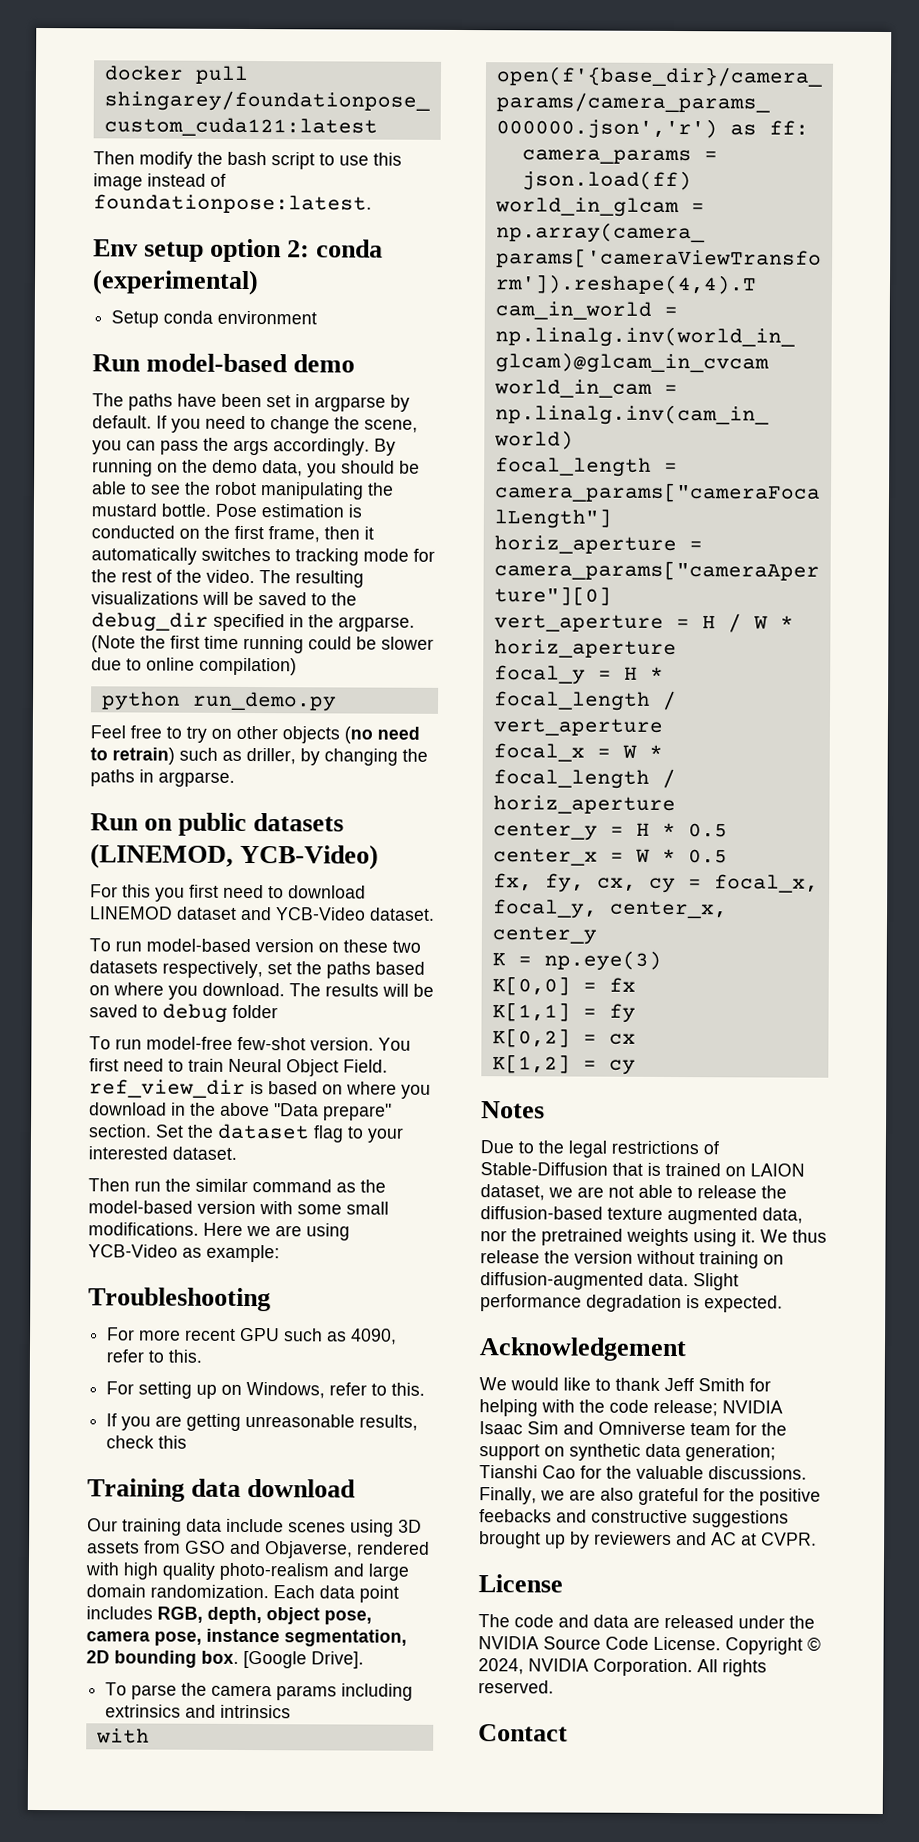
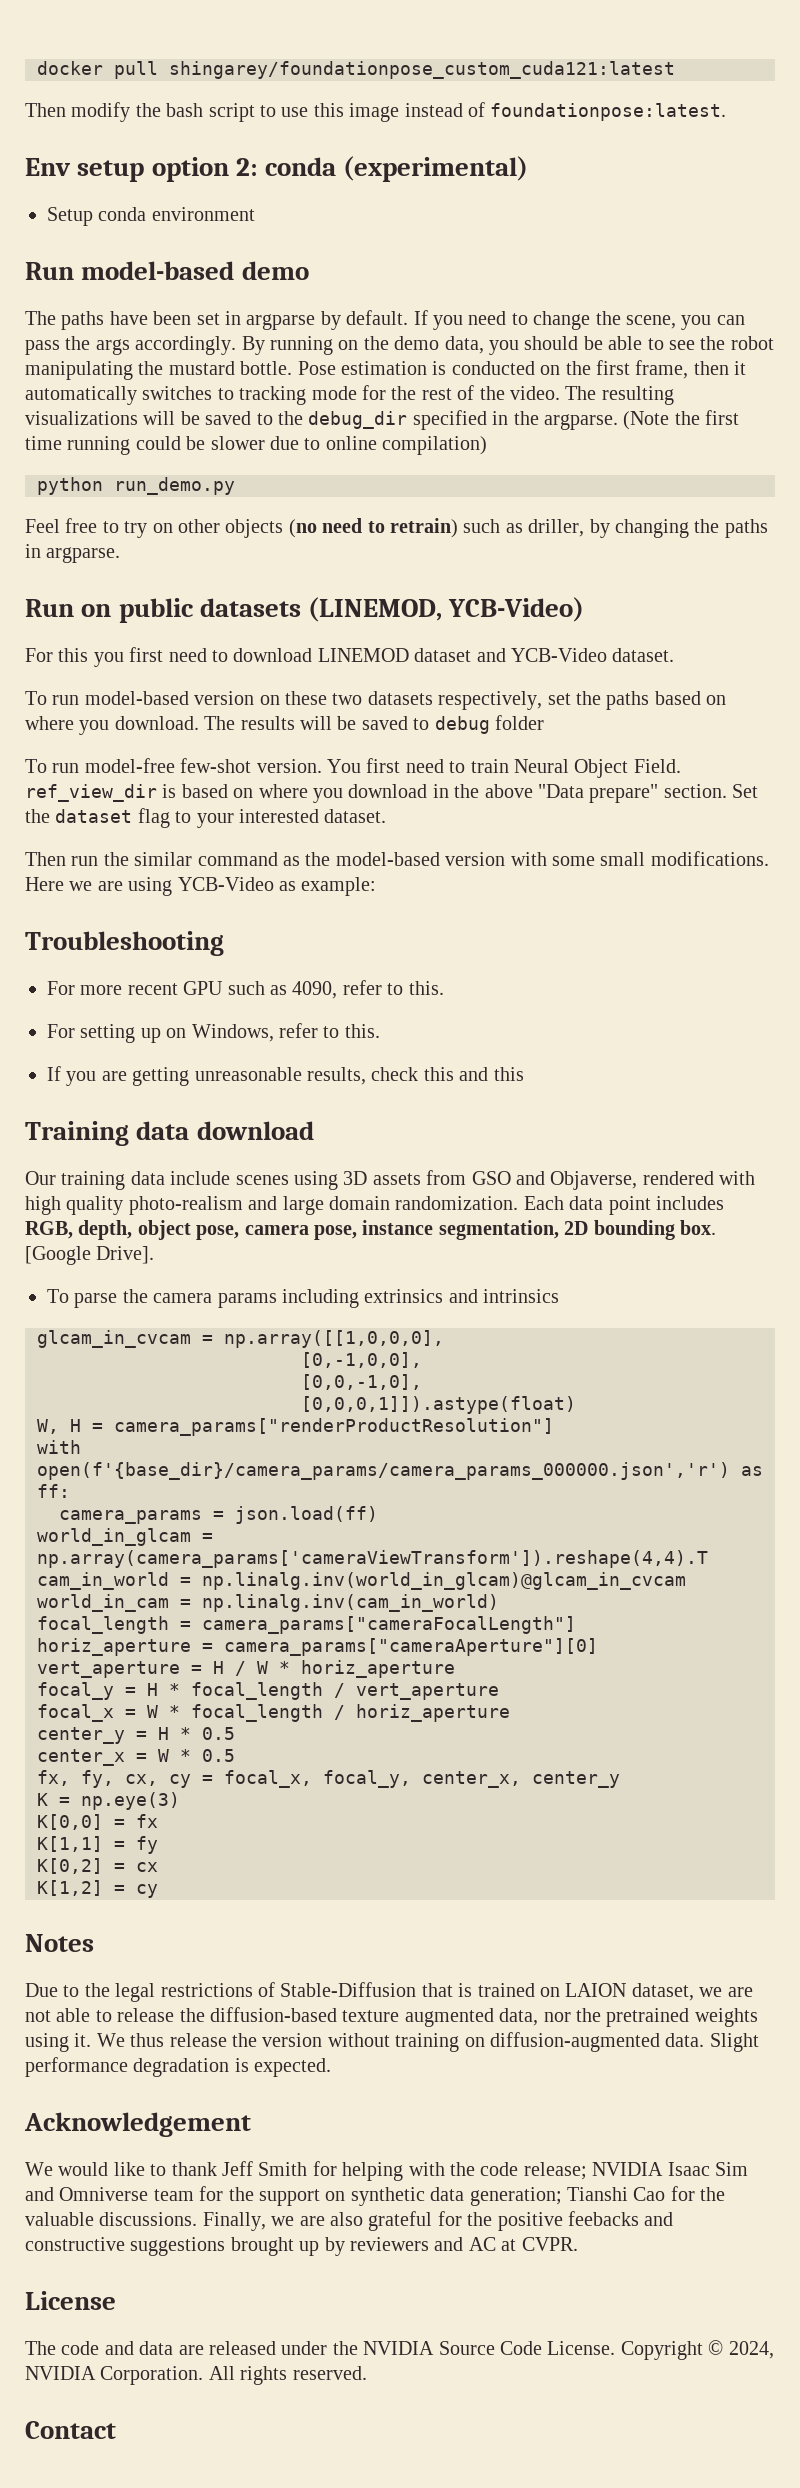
(188, 1442) none -> [459,1067,524,1081] and this
(292, 1711) none -> [37,1330,444,1348] [301,1352,422,1368] [301,1374,422,1390] [301,1396,576,1414] [37,1418,554,1436] // glcam_in_cvcam = np.array([[1,0,0,0], // [0,-1,0,0], // [0,0,-1,0], // [0,0,0,1]]).astype(float) // W, H = camera_params["renderProductResolution"]

